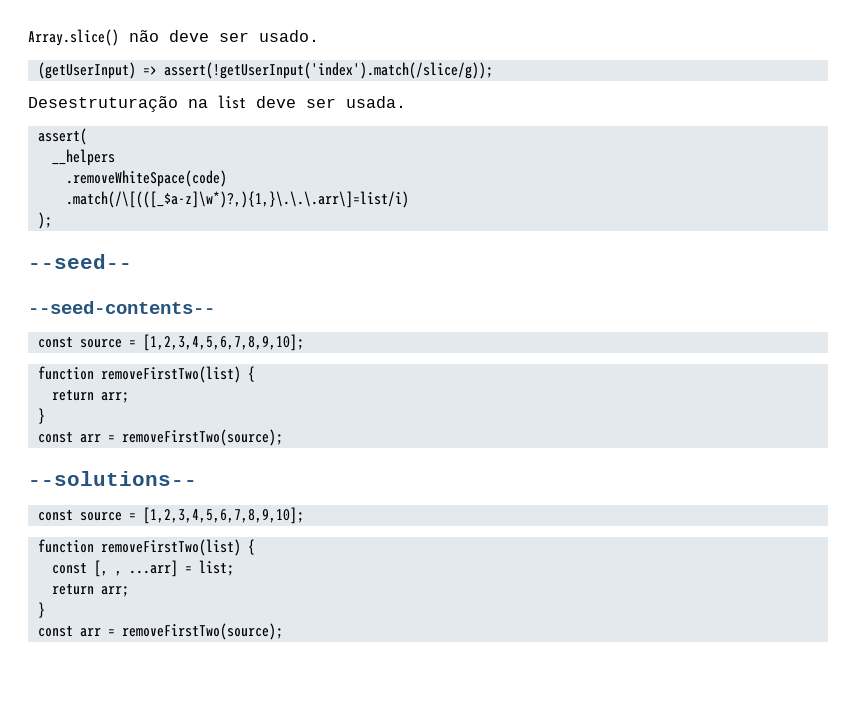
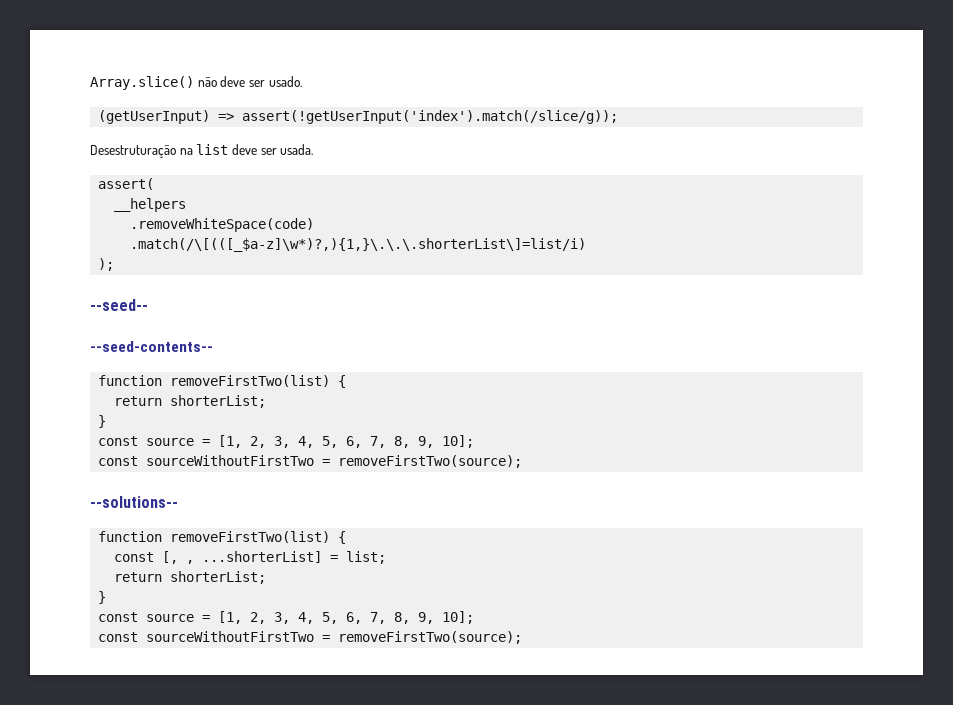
[65,191,409,208] .match(/\[(([_$a-z]\w*)?,){1,}\.\.\.arr\]=list/i) -> [130,238,587,252] .match(/\[(([_$a-z]\w*)?,){1,}\.\.\.shorterList\]=list/i)
[37,334,304,351] // const source = [1,2,3,4,5,6,7,8,9,10]; -> (213, 346) none
[100,392,129,403] [37,408,45,424] [37,432,101,443] arr; // } // const arr -> [170,395,267,408] [98,415,107,428] [98,435,475,448] [98,455,315,466] shorterList; // } // const source = [1, 2, 3, 4, 5, 6, 7, 8, 9, 10]; // const sourceWithoutFirstTwo
[37,507,304,524] // const source = [1,2,3,4,5,6,7,8,9,10]; -> (178, 502) none
[128,560,178,577] ...arr] -> [202,551,323,563] ...shorterList]
[100,586,129,597] [37,602,45,618] [37,626,101,637] arr; // } // const arr -> [170,571,267,584] [98,591,107,604] [98,611,475,624] [98,631,315,642] shorterList; // } // const source = [1, 2, 3, 4, 5, 6, 7, 8, 9, 10]; // const sourceWithoutFirstTwo

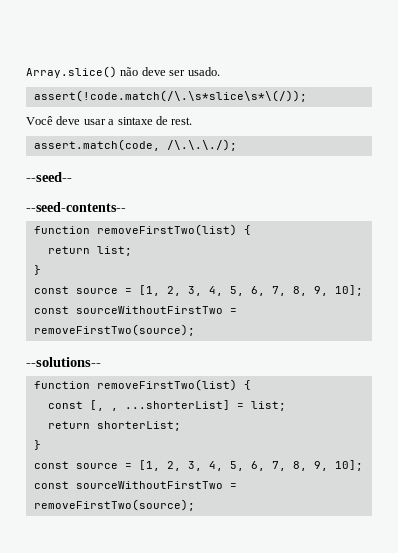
[98,110,619,124] [90,144,314,158] [98,178,155,190] [114,198,187,212] [130,218,315,232] [130,238,587,252] [98,258,115,271] (getUserInput) => assert(!getUserInput('index').match(/slice/g)); // Desestruturação na list deve ser usada. // assert( // __helpers // .removeWhiteSpace(code) // .match(/\[(([_$a-z]\w*)?,){1,}\.\.\.shorterList\]=list/i) // ); -> [33,90,307,102] [26,116,193,125] [33,139,237,151] assert(!code.match(/\.\s*slice\s*\(/)); // Você deve usar a sintaxe de rest. // assert.match(code, /\.\.\./);
[170,395,267,408] shorterList; -> [96,246,132,256] list;

